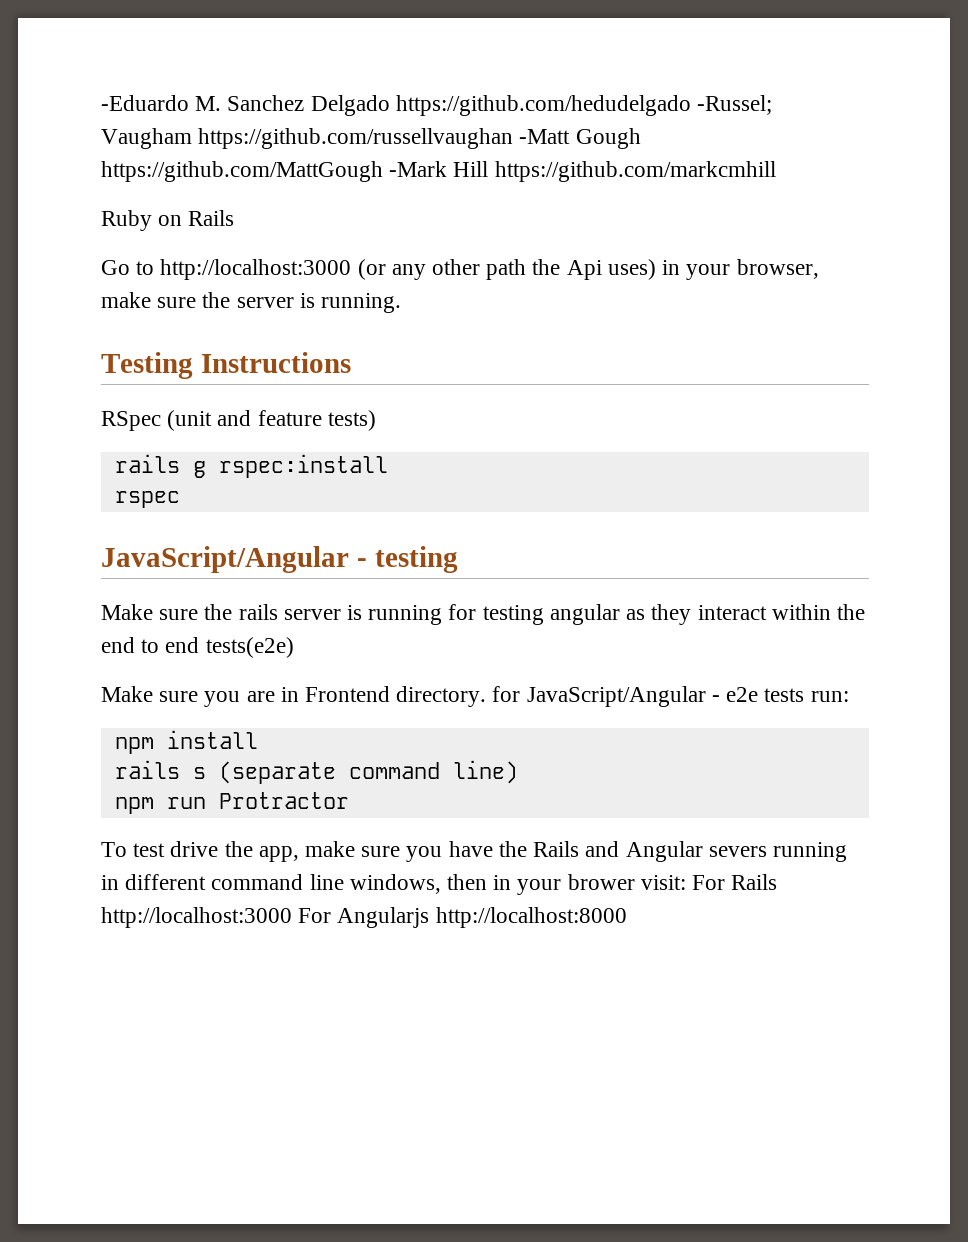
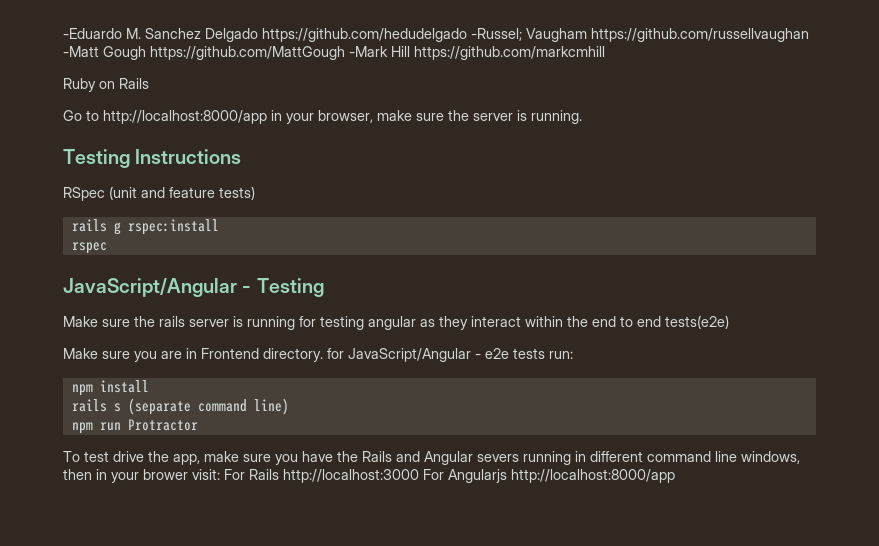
[160,259,656,280] http://localhost:3000 (or any other path the Api uses) -> [103,110,267,124] http://localhost:8000/app
[374,546,458,573] testing -> [256,278,324,297] Testing
[435,907,627,928] http://localhost:8000 -> [511,469,675,483] http://localhost:8000/app

